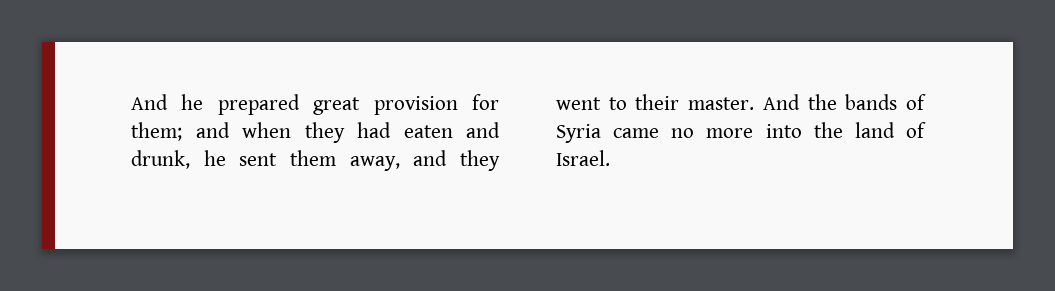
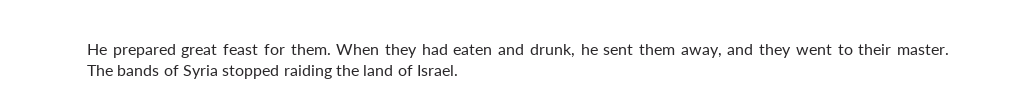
[131,94,499,115] [131,122,291,141] And he prepared great provision for them; and when -> [87,44,380,58] He prepared great feast for them. When
[762,94,837,110] And the -> [87,65,113,76] The
[613,124,802,138] came no more into -> [222,65,332,79] stopped raiding

